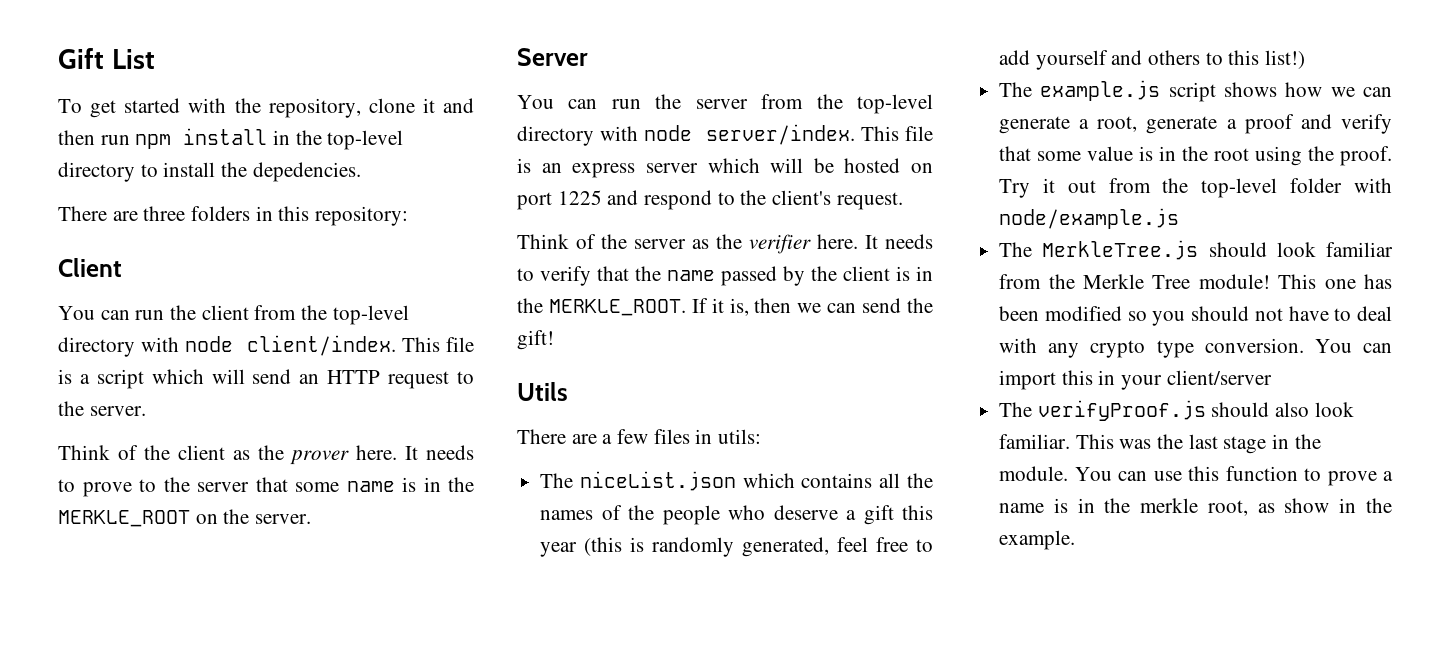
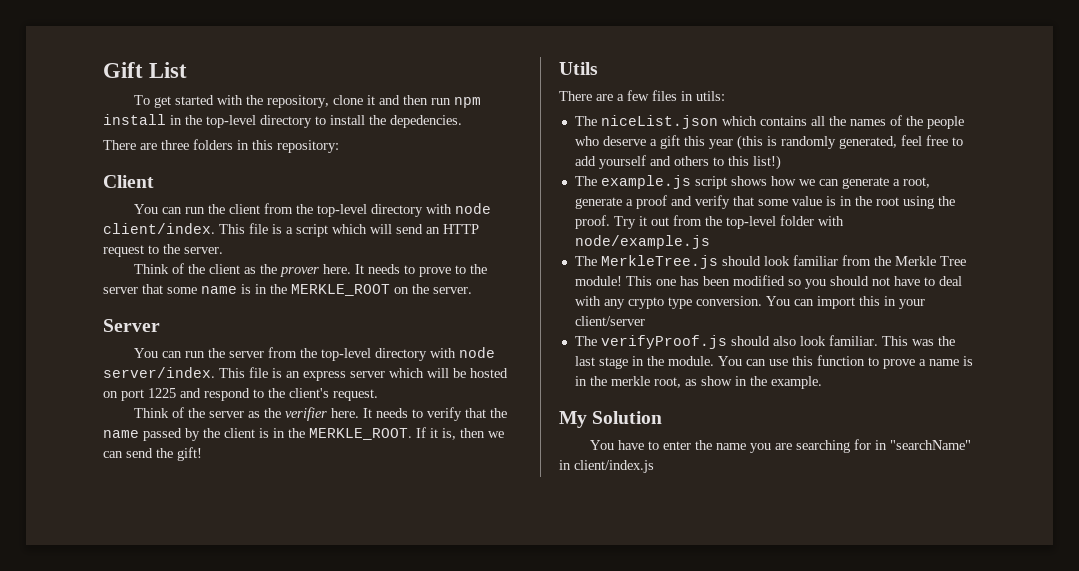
(1076, 540) none -> [559,411,663,428] [590,439,972,453] [559,460,654,473] // My Solution // You have to enter the name you are searching for in "searchName" in client/index.js

